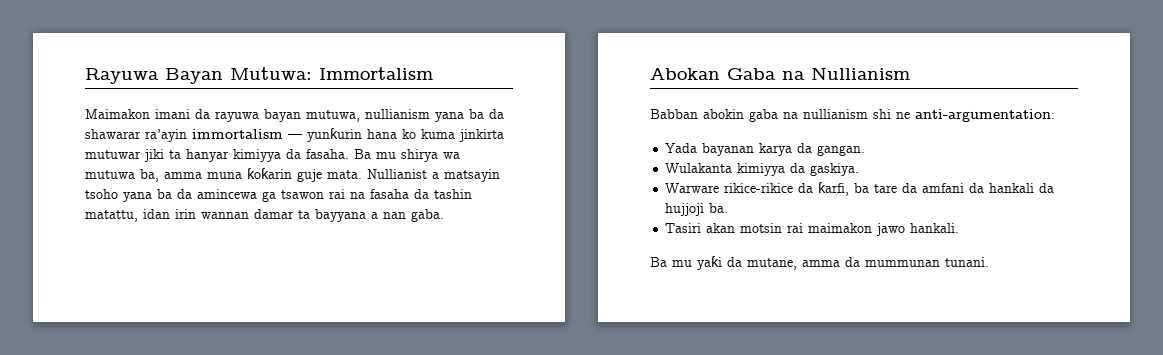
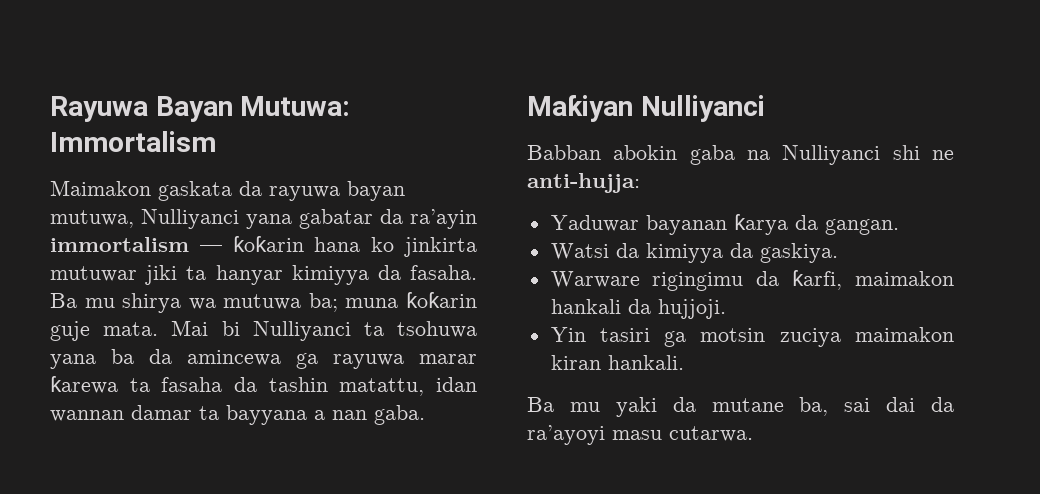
[155,109,190,119] imani -> [158,181,232,201] gaskata
[365,109,504,122] [85,129,141,139] nullianism yana ba da shawarar -> [141,209,403,229] Nulliyanci yana gabatar da
[307,128,362,142] yunƙurin -> [232,236,304,252] ƙoƙarin
[421,129,455,139] kuma -> (395, 244) none
[140,169,202,182] ba, amma -> [308,293,338,312] ba;
[367,169,500,182] [85,189,118,199] Nullianist a matsayin tsoho -> [171,320,477,341] Mai bi Nulliyanci ta tsohuwa
[281,189,365,199] tsawon rai na -> [333,354,477,369] [50,376,150,394] rayuwa marar ƙarewa ta
[175,209,196,219] irin -> (477, 384) none
[650,67,910,80] Abokan Gaba na Nullianism -> [527,95,765,122] Maƙiyan Nulliyanci
[803,109,868,119] nullianism -> [782,145,881,165] Nulliyanci
[915,109,1055,122] [665,143,793,156] anti-argumentation: // Yada bayanan karya -> [527,173,640,193] [550,214,788,235] anti-hujja: // Yaduwar bayanan ƙarya
[665,163,733,173] Wulakanta -> [550,243,639,260] Watsi da
[724,183,794,193] rikice-rikice -> [652,272,744,291] rigingimu
[854,183,1055,193] [665,203,729,216] [665,223,960,236] [650,256,989,270] ba tare da amfani da hankali da hujjoji ba. // Tasiri akan motsin rai maimakon jawo hankali. // Ba mu yaƙi da mutane, amma da mummunan tunani. -> [855,271,954,286] [550,299,726,319] [550,327,954,347] [550,355,684,370] [527,397,954,417] [527,425,753,445] maimakon hankali da hujjoji. // Yin tasiri ga motsin zuciya maimakon kiran hankali. // Ba mu yaki da mutane ba, sai dai da ra’ayoyi masu cutarwa.

